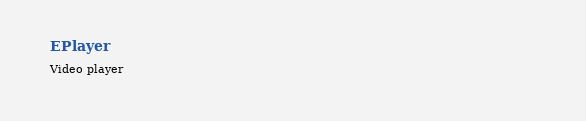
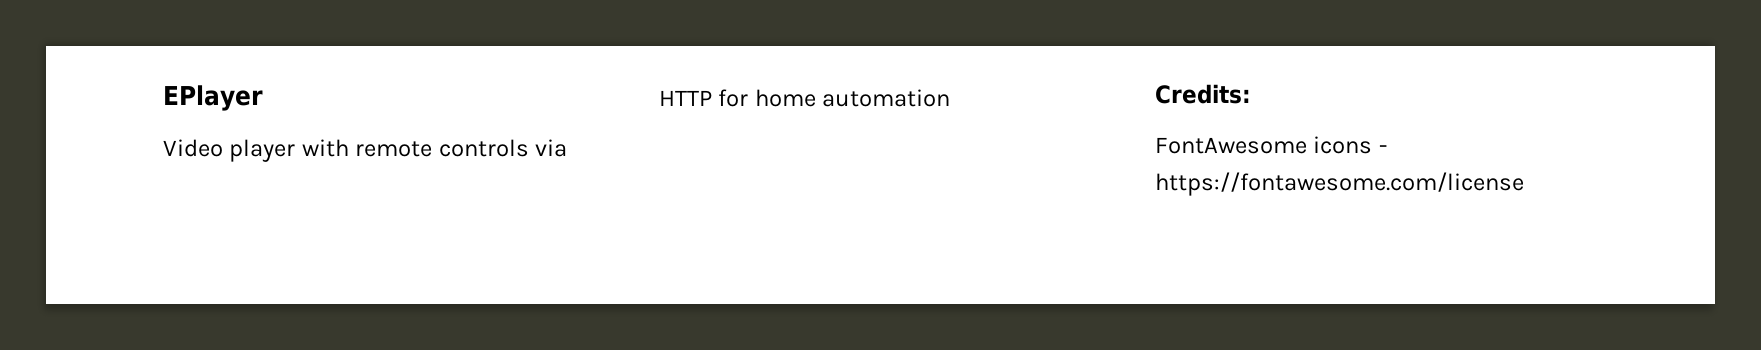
(124, 69) none -> [301,139,568,157] [659,89,951,107] [1155,84,1251,104] [1155,136,1387,154] [1155,172,1524,196] with remote controls via HTTP for home automation // Credits: // FontAwesome icons - https://fontawesome.com/license

